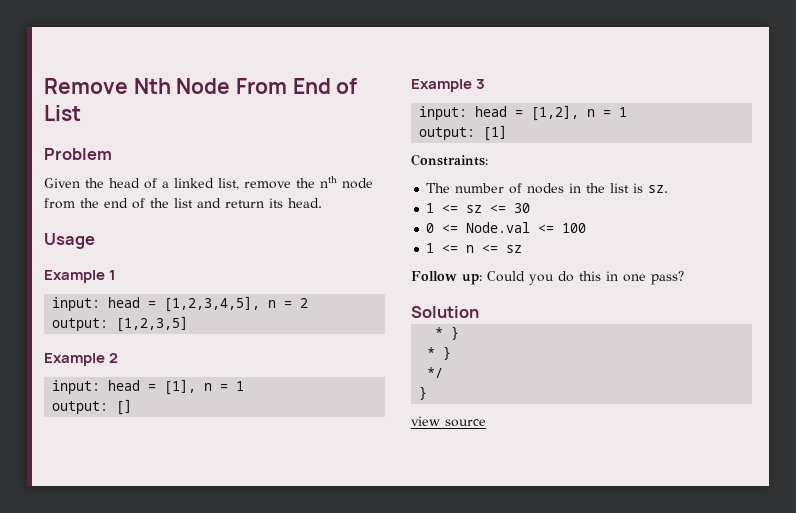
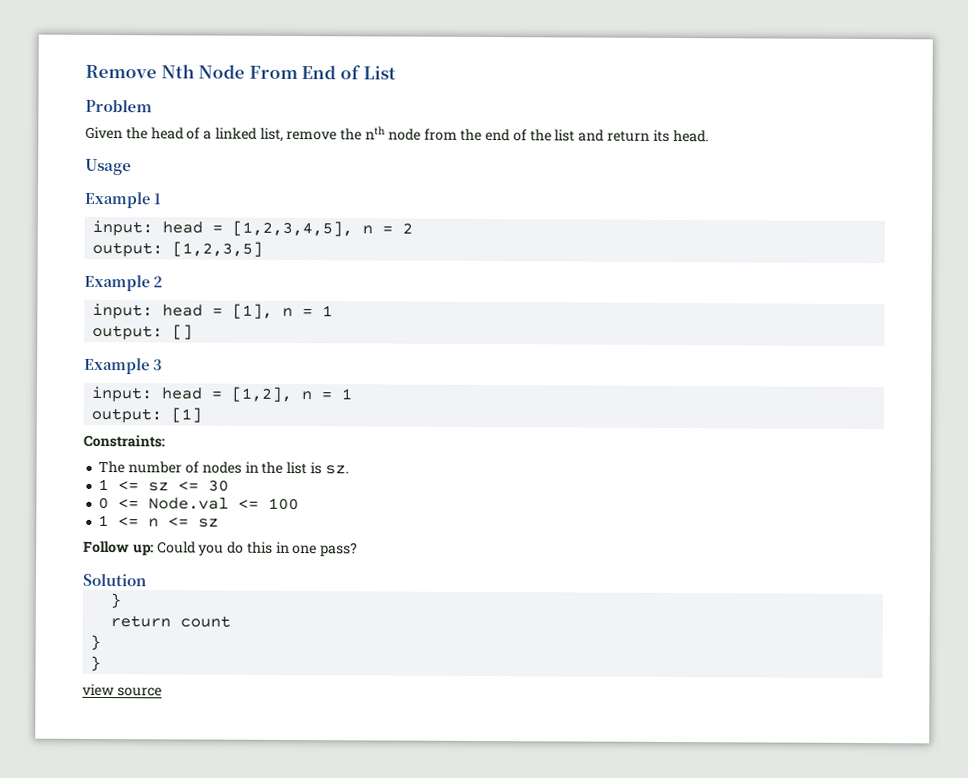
[435,326,460,340] [427,346,452,360] [427,367,444,378] * } // * } // */ -> [110,593,122,609] [110,615,232,628] [90,634,102,651] } // return count // }

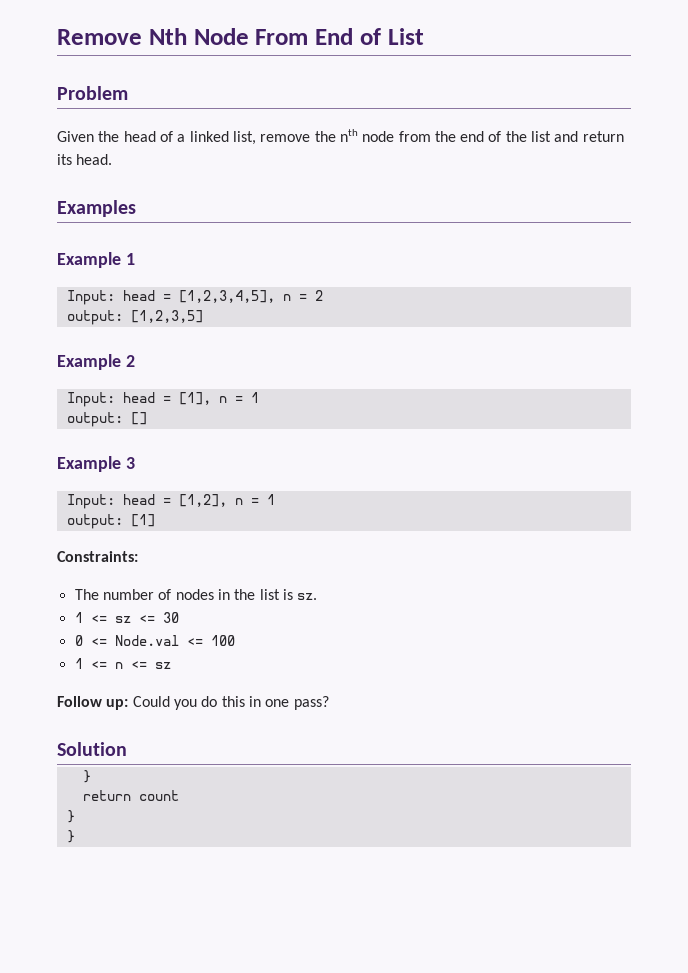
[85,158,132,176] Usage -> [57,200,136,217] Examples
[92,219,154,237] input: -> [66,290,115,305] Input:
[92,302,154,320] input: -> [66,392,115,407] Input:
[91,385,154,403] input: -> [66,494,115,509] Input:
[82,683,162,697] // view source -> (75, 836) none

